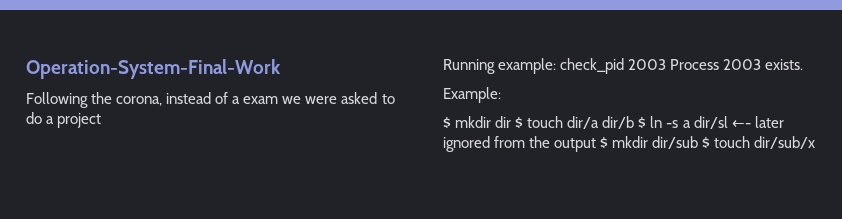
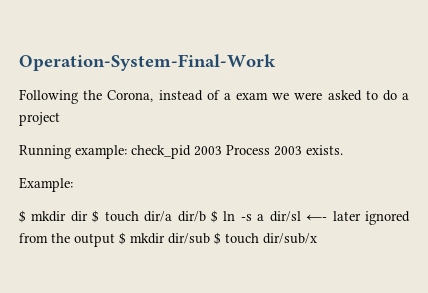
[116,96,163,106] corona, -> [107,90,154,102] Corona,

